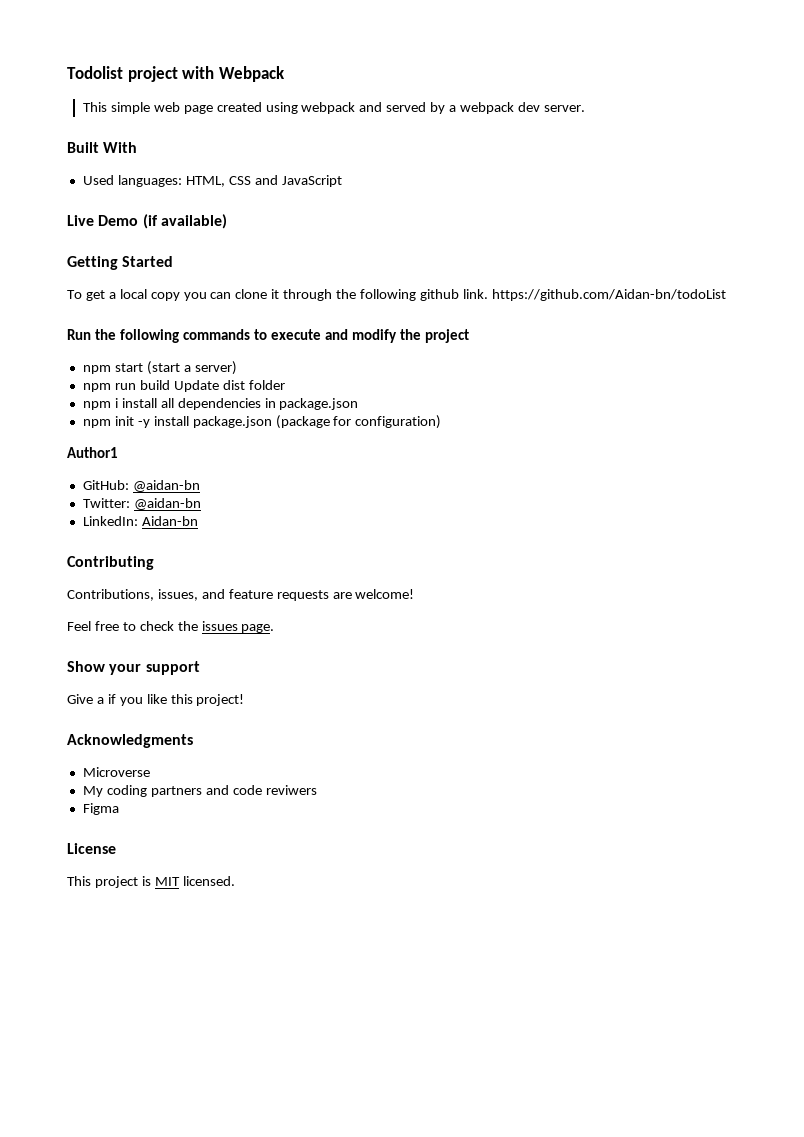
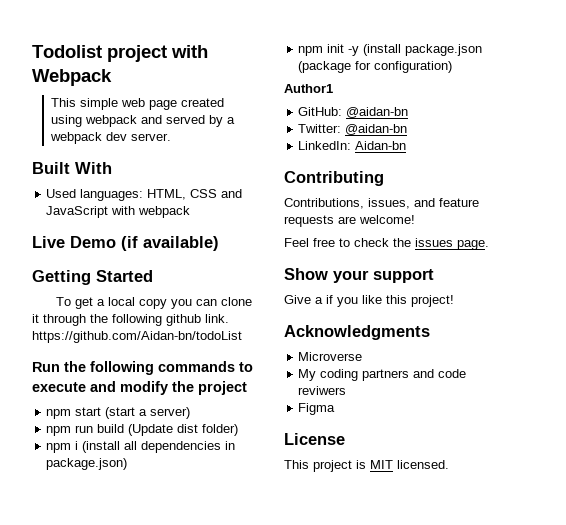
(342, 181) none -> [111,206,191,218] with webpack
[173,380,285,392] Update dist folder -> [128,424,239,436] (Update dist folder)
[121,398,157,408] install -> [82,441,121,453] (install
[279,398,359,410] package.json -> [46,458,128,470] package.json)
[153,416,189,426] install -> [363,44,402,56] (install

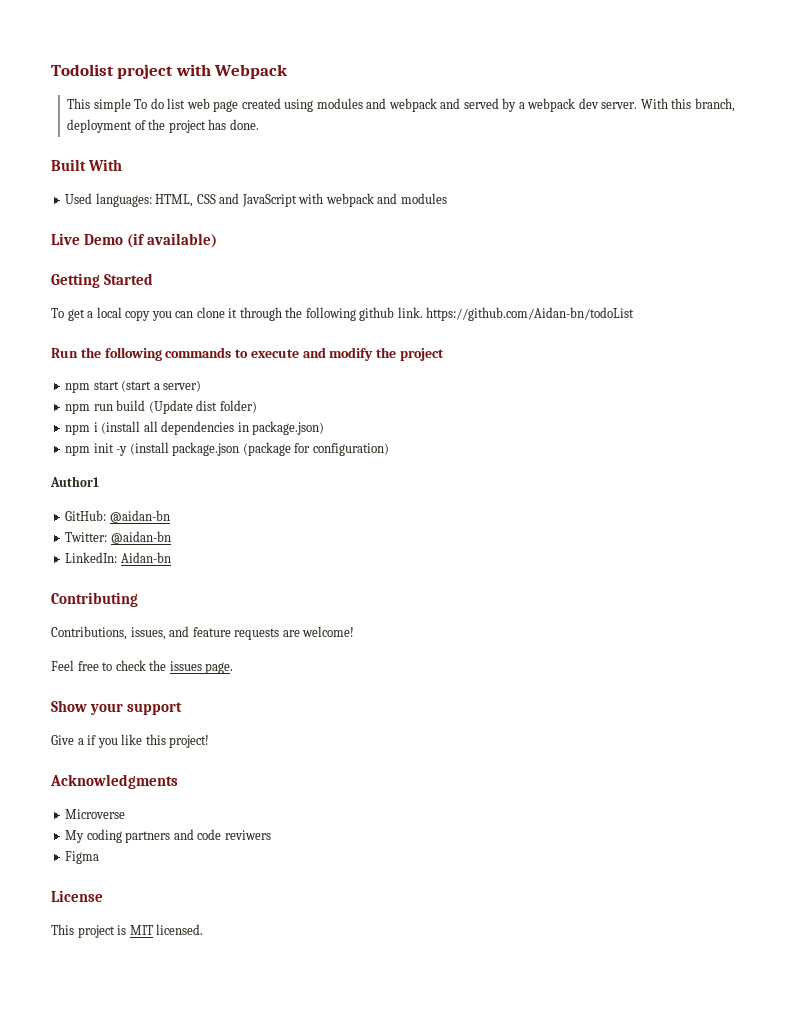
(119, 104) none -> [134,98,186,109] To do list
(83, 121) none -> [316,98,387,109] modules and
(172, 137) none -> [640,98,735,112] [67,119,259,133] With this branch, deployment of the project has done.
(191, 212) none -> [377,193,447,204] and modules

